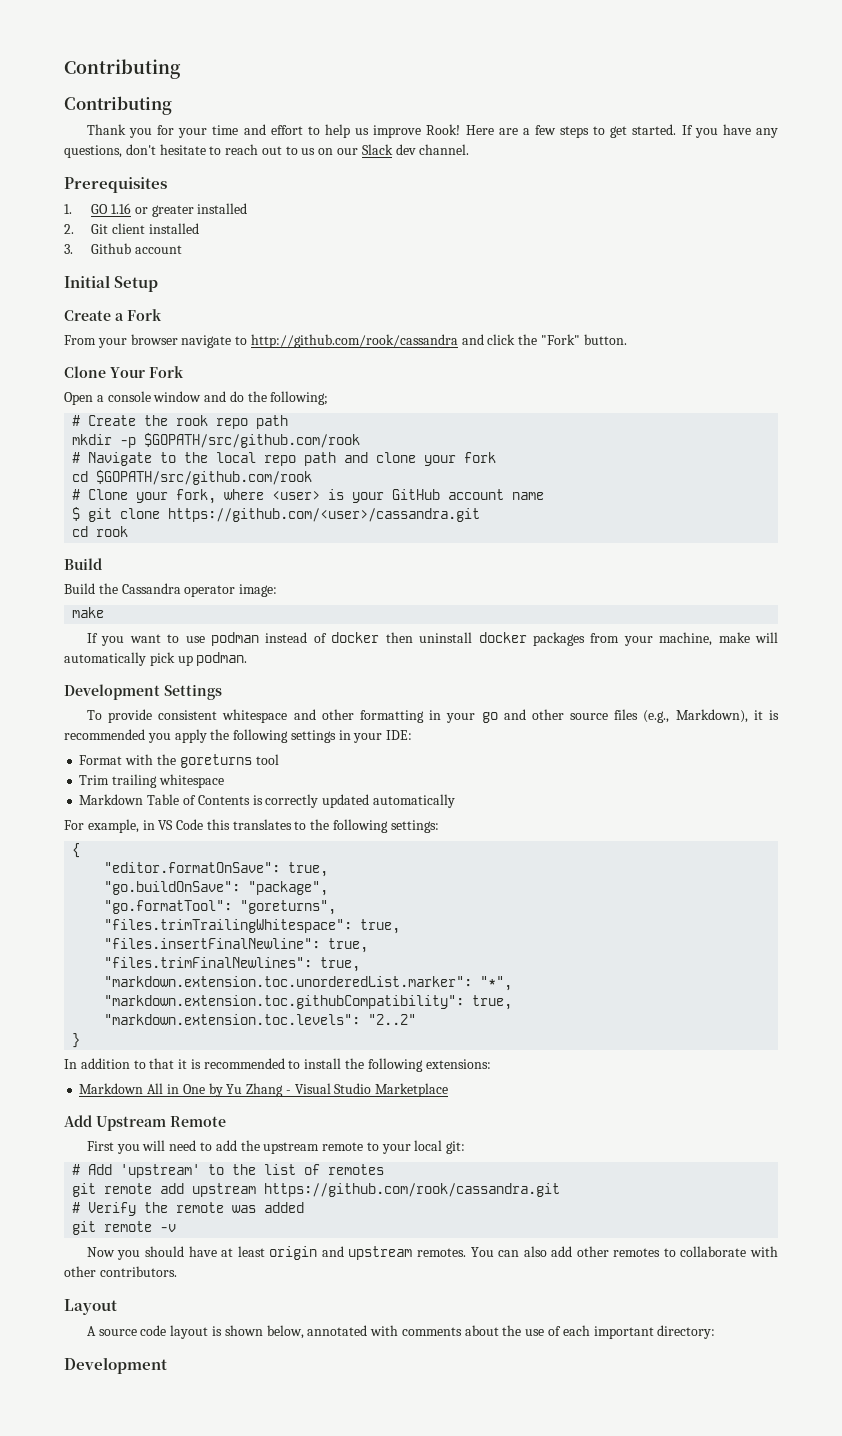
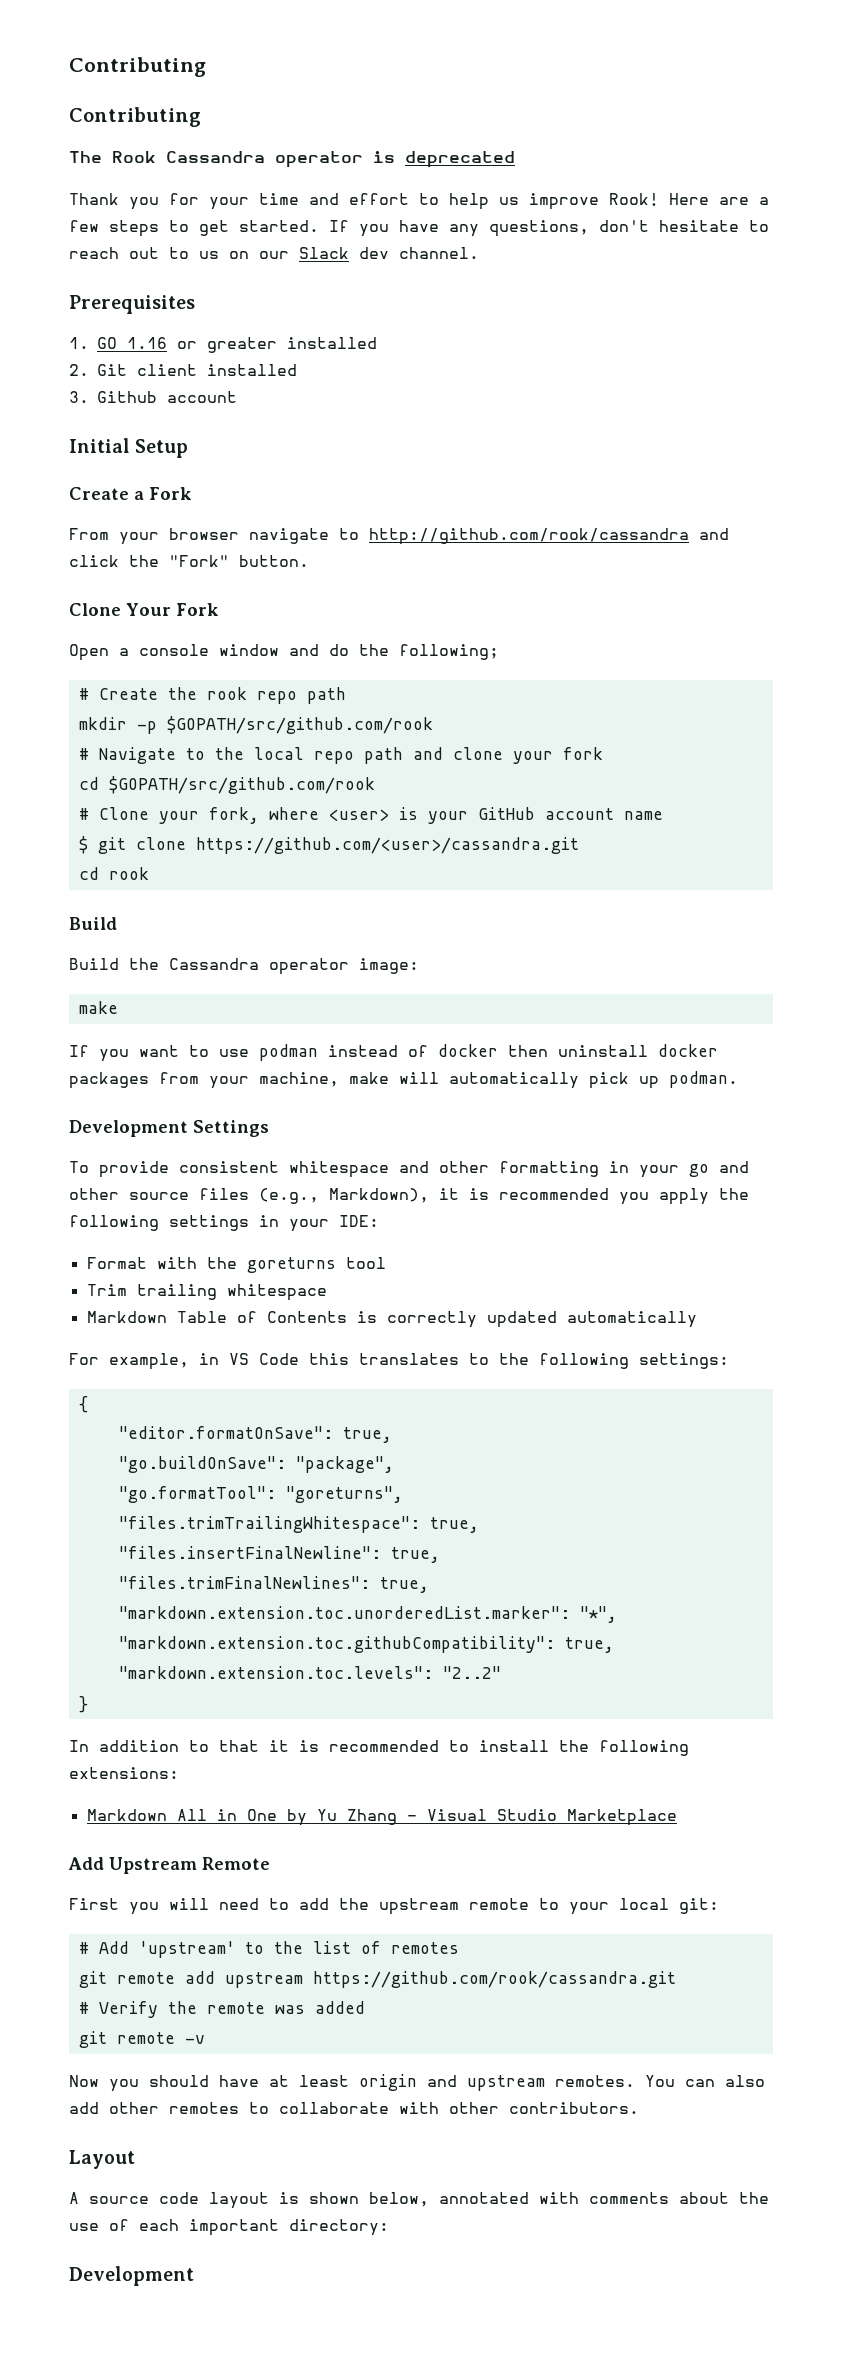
(172, 105) none -> [69,151,515,168] // The Rook Cassandra operator is deprecated

